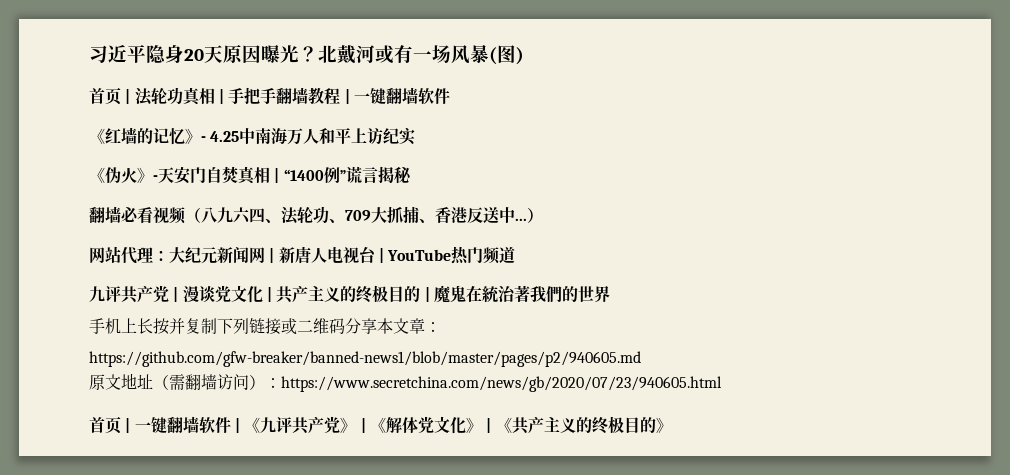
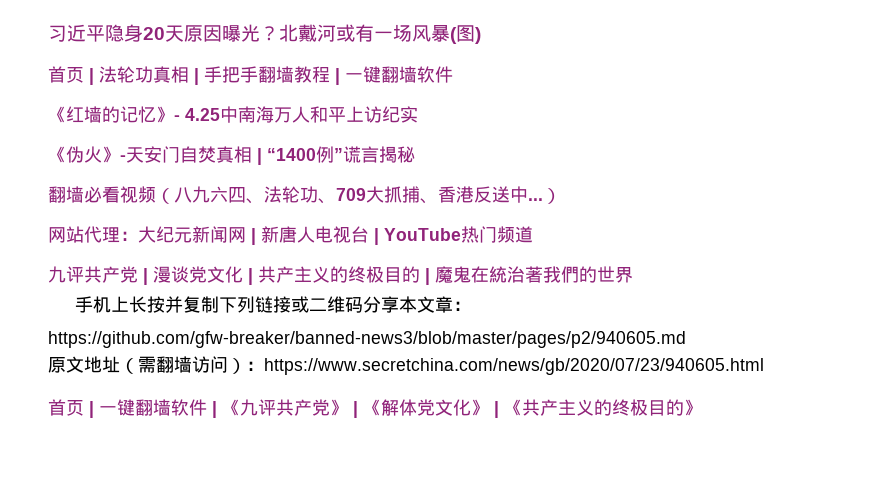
[89,351,641,367] https://github.com/gfw-breaker/banned-news1/blob/master/pages/p2/940605.md -> [48,331,686,348] https://github.com/gfw-breaker/banned-news3/blob/master/pages/p2/940605.md

